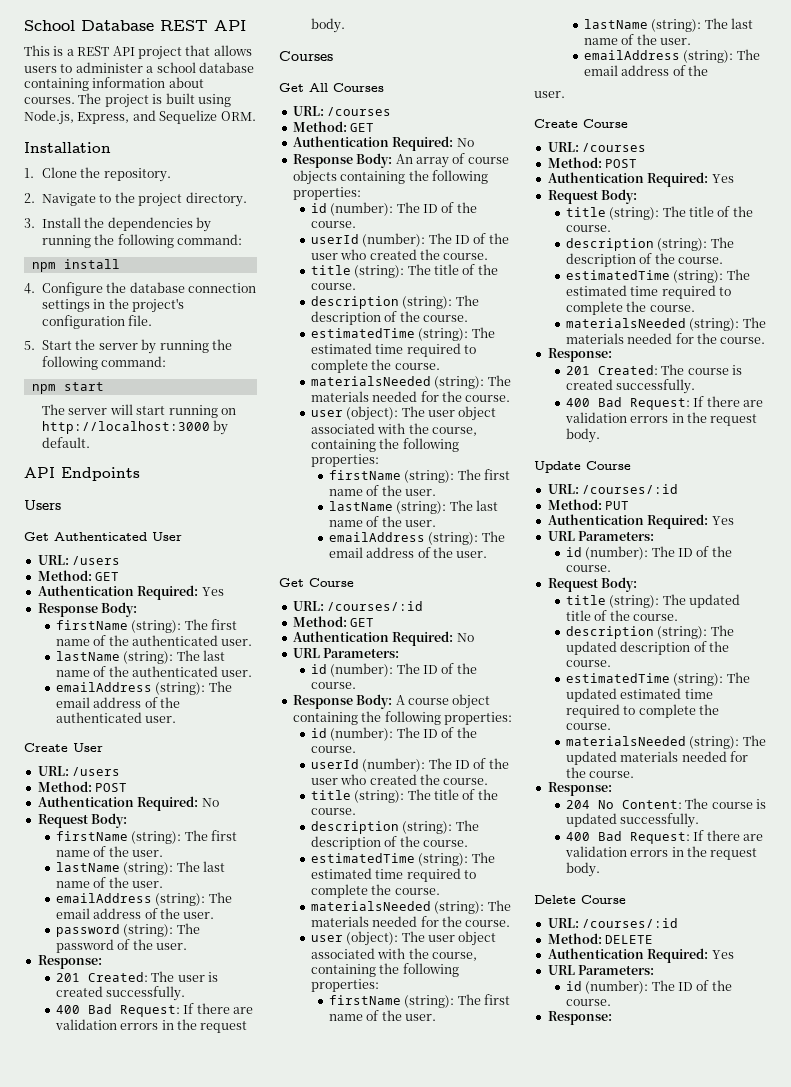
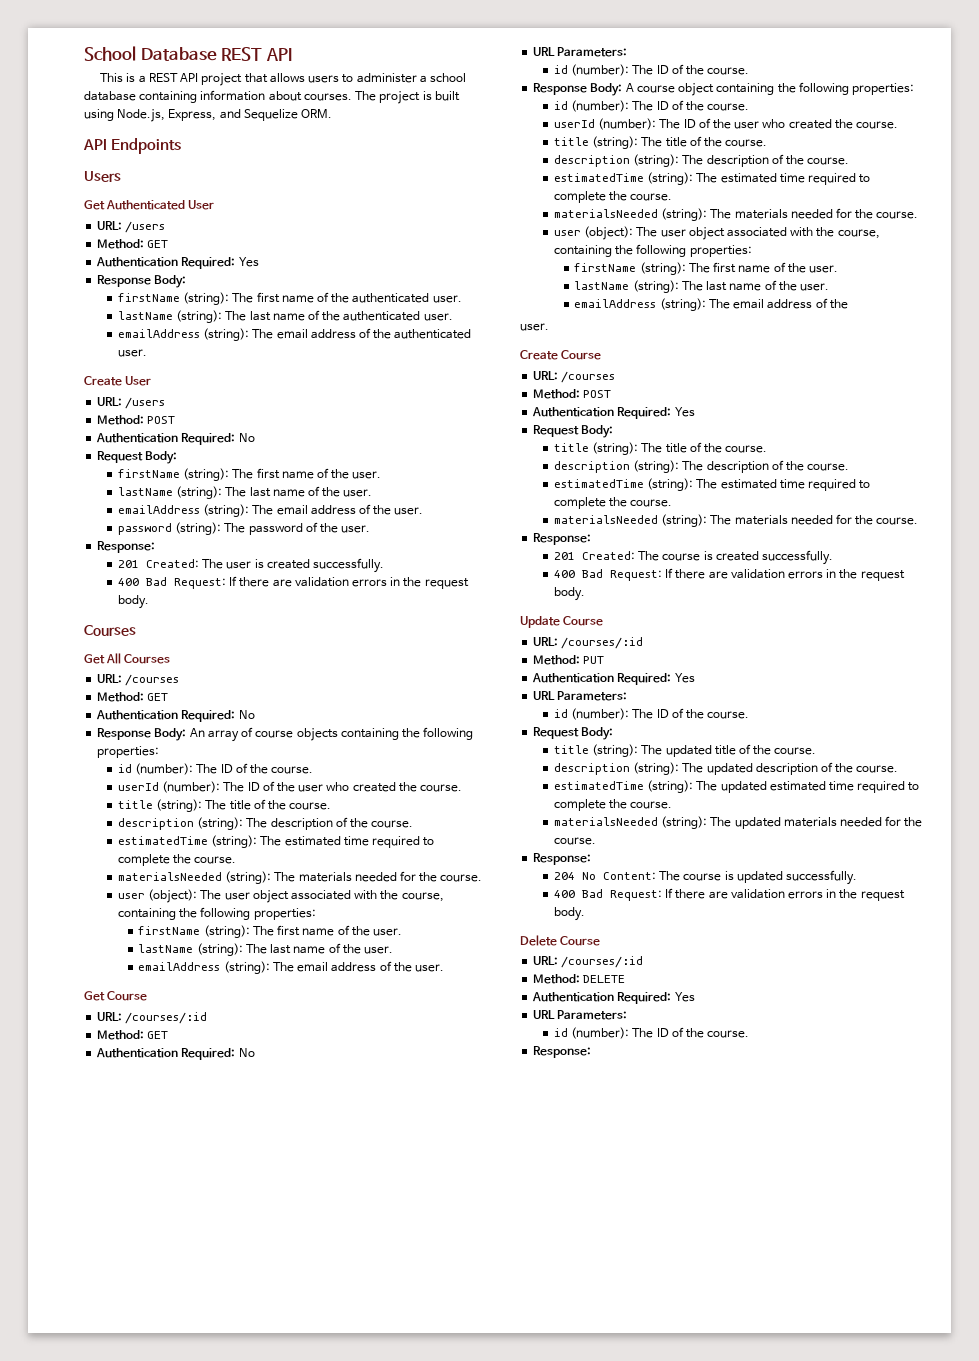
[24,142,111,153] [24,167,171,182] [24,192,247,207] [24,217,212,232] [42,234,243,248] [31,259,120,272] [24,282,257,296] [42,298,185,313] [42,315,153,329] [24,339,232,354] [42,356,167,370] [31,382,104,394] [42,404,236,418] [42,420,229,435] [42,437,91,448] // Installation // 1. Clone the repository. // 2. Navigate to the project directory. // 3. Install the dependencies by running the following command: // npm install // 4. Configure the database connection settings in the project's configuration file. // 5. Start the server by running the following command: // npm start // The server will start running on http://localhost:3000 by default. -> (333, 113) none

